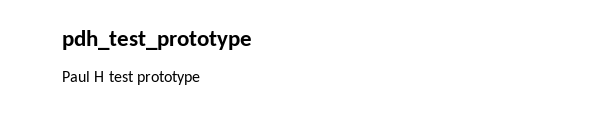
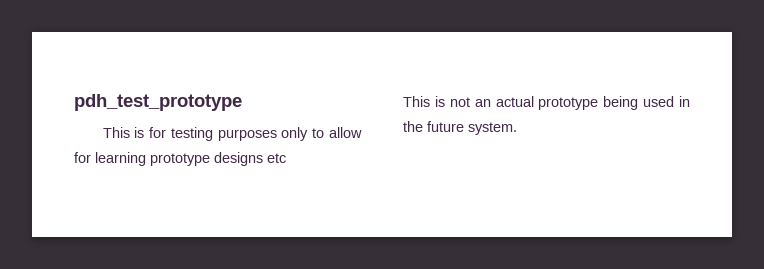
[62,71,200,85] Paul H test prototype -> [102,127,362,141] [74,152,286,166] [403,96,690,110] [403,121,517,135] This is for testing purposes only to allow for learning prototype designs etc // This is not an actual prototype being used in the future system.

